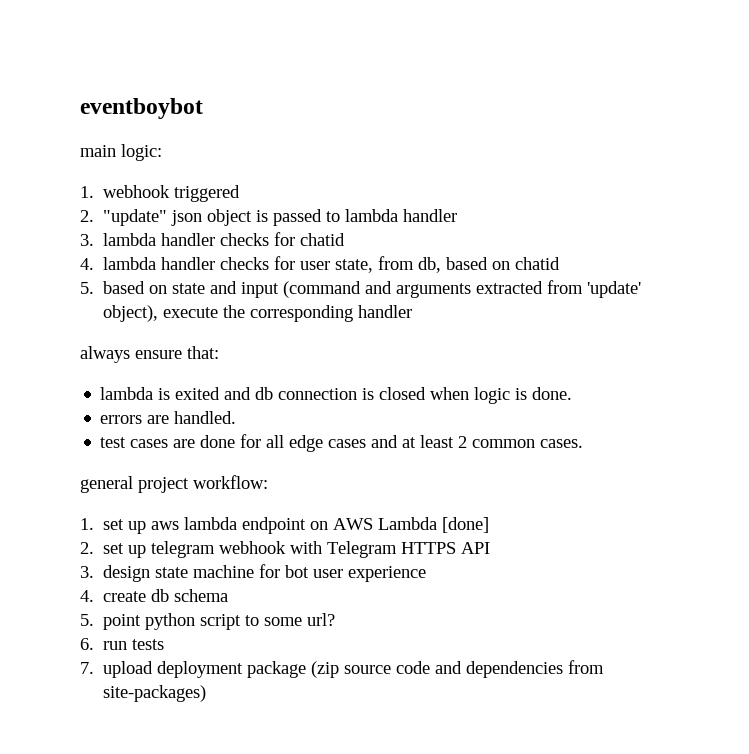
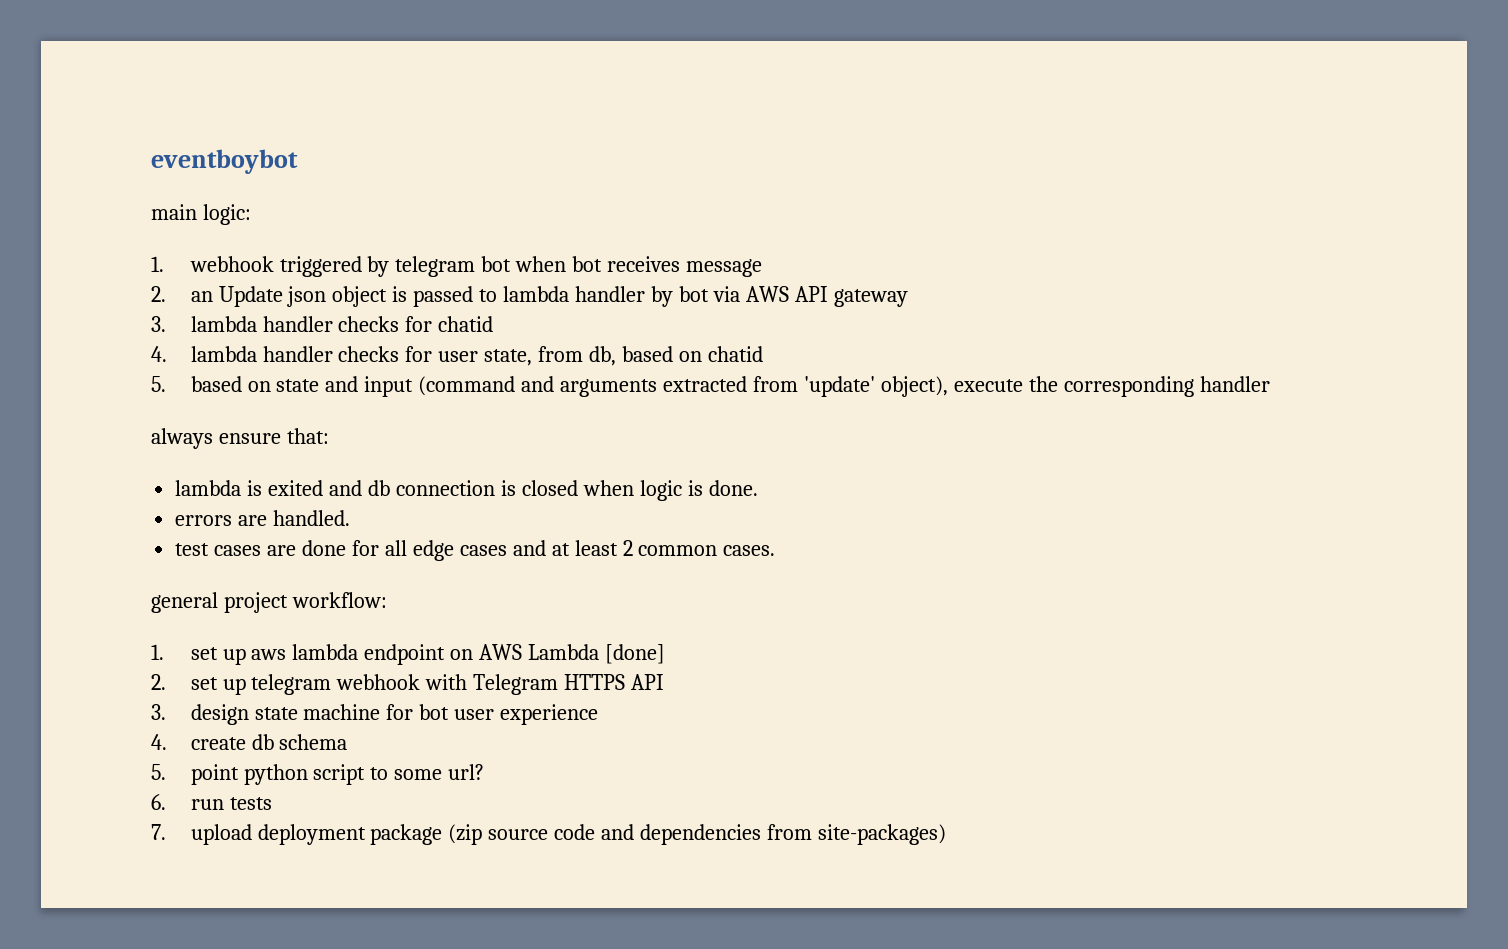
[80,209,168,226] // 2. "update" -> [367,256,763,277] [151,286,283,307] by telegram bot when bot receives message // 2. an Update
(458, 215) none -> [651,286,908,307] by bot via AWS API gateway

